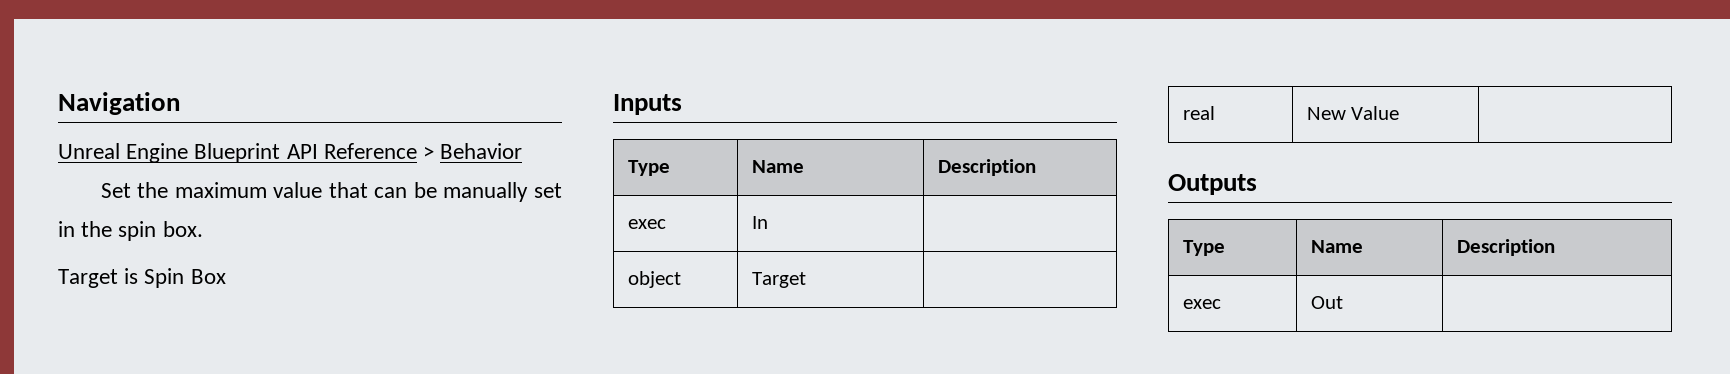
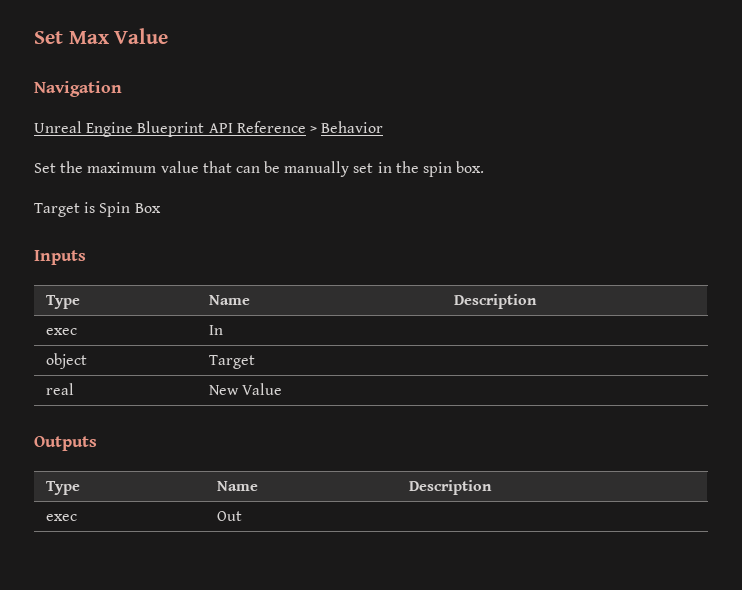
(58, 103) none -> [34,28,169,44] Set Max Value //

